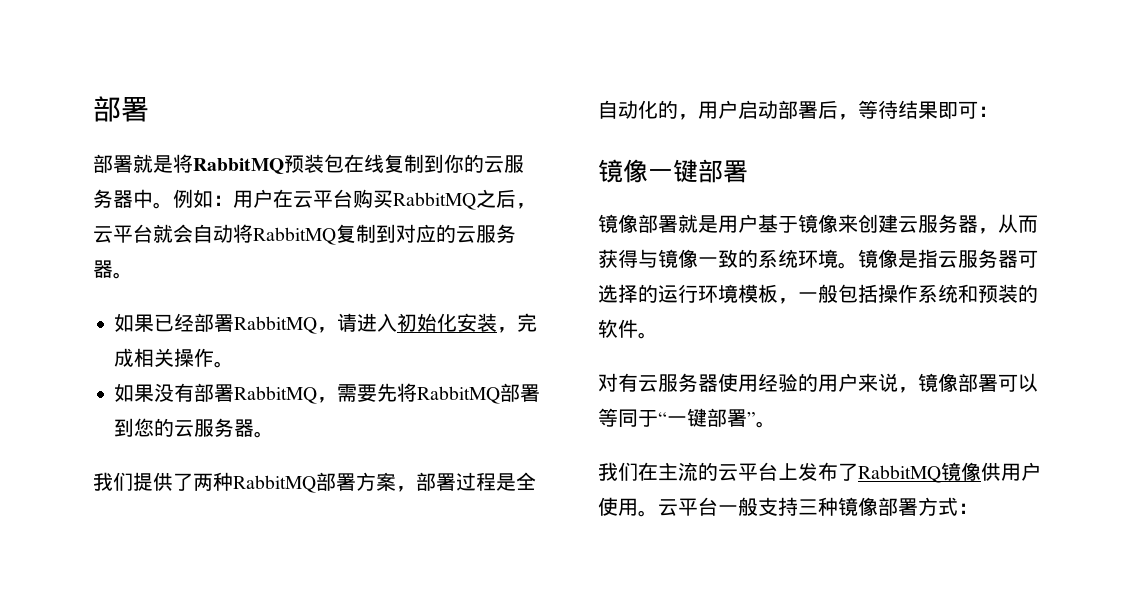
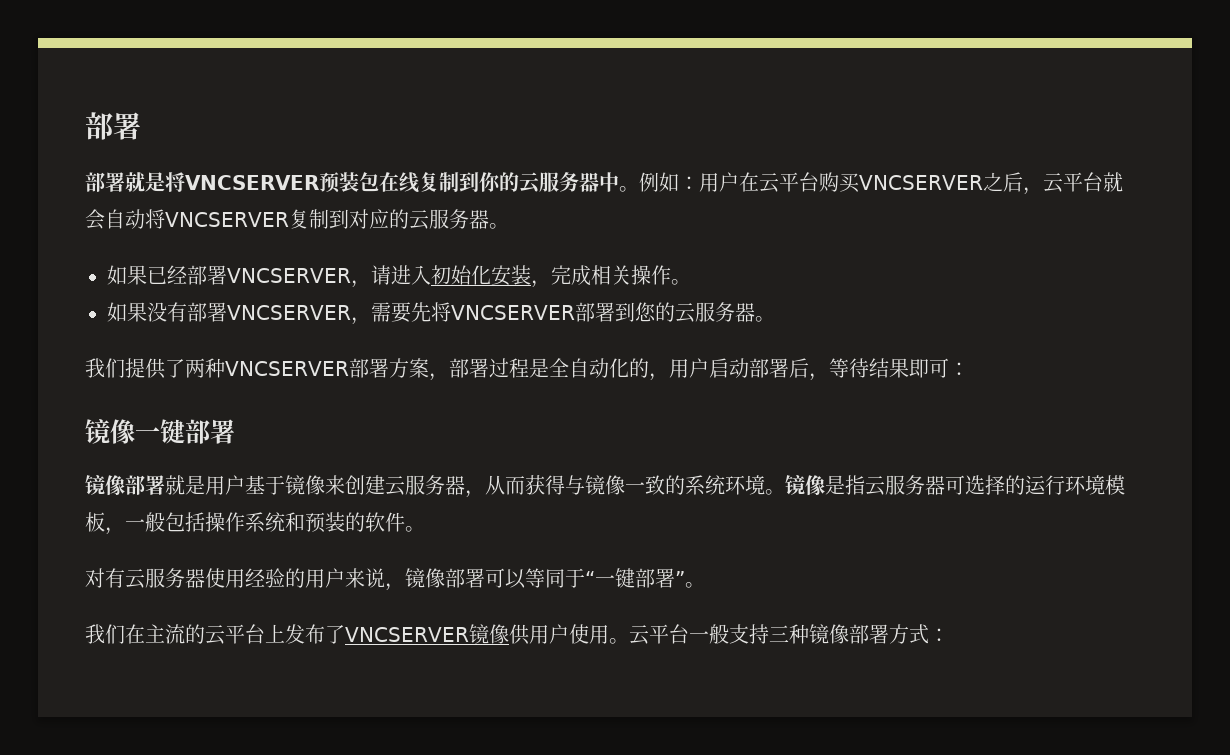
[193,158,284,174] RabbitMQ -> [185,175,319,190] VNCSERVER
[393,192,476,210] RabbitMQ -> [859,175,983,190] VNCSERVER
[253,227,336,245] RabbitMQ -> [165,212,289,227] VNCSERVER
[234,316,318,334] RabbitMQ -> [227,268,351,283] VNCSERVER
[234,386,318,404] RabbitMQ -> [227,305,351,320] VNCSERVER
[417,386,501,404] RabbitMQ -> [450,305,575,320] VNCSERVER
[233,475,316,493] RabbitMQ -> [225,361,349,376] VNCSERVER
[858,465,941,483] RabbitMQ -> [345,627,469,642] VNCSERVER

